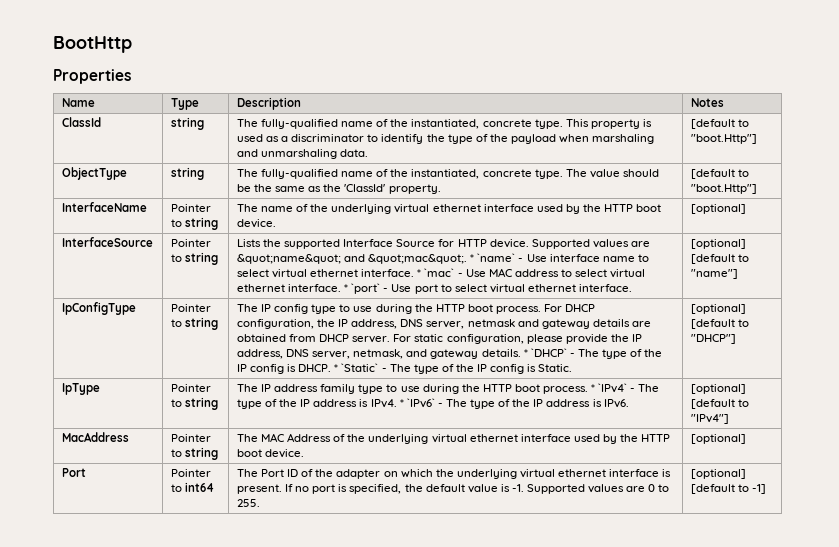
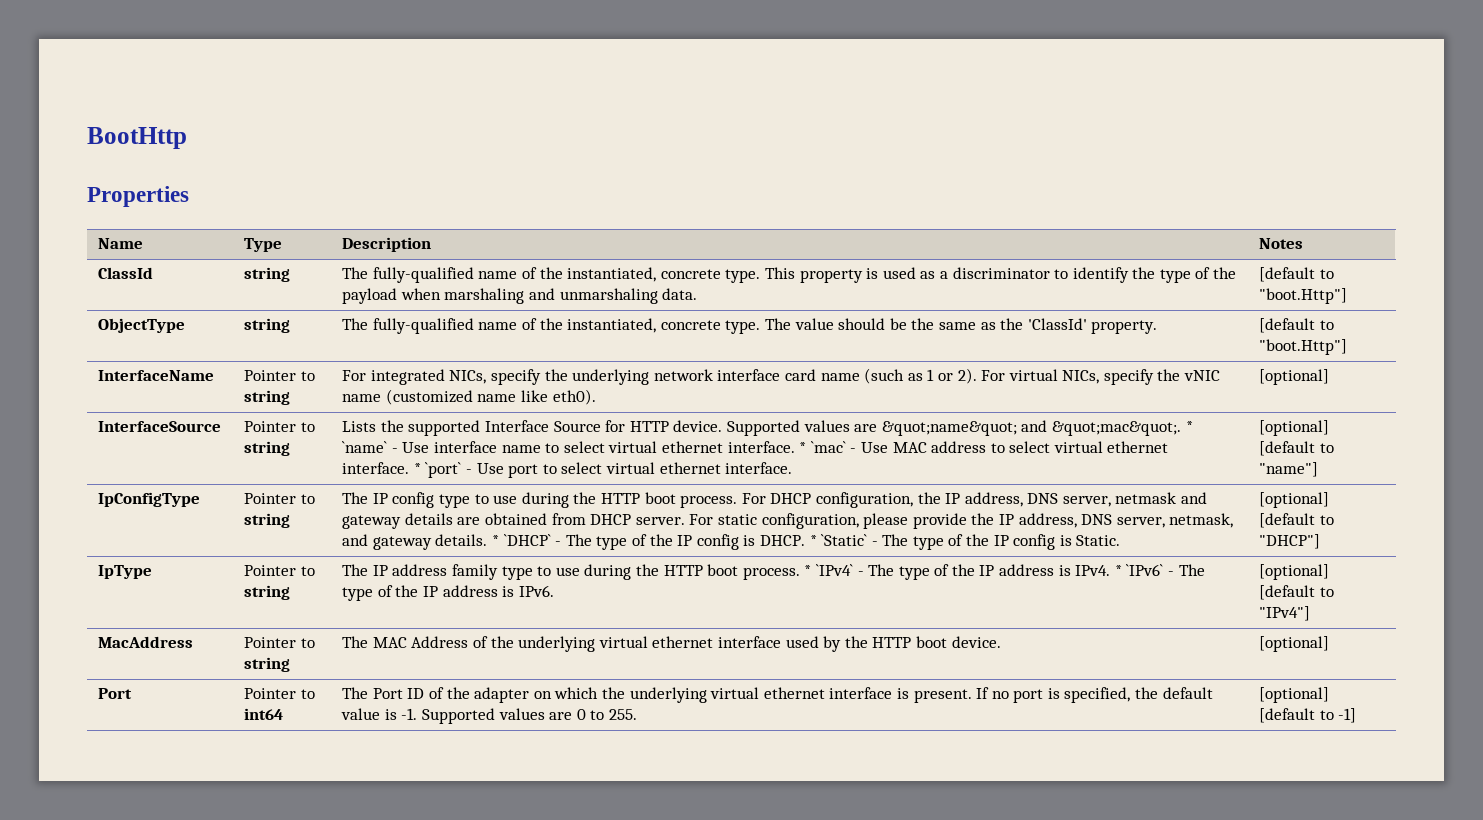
[236,204,662,214] [236,219,276,228] The name of the underlying virtual ethernet interface used by the HTTP boot device. -> [342,368,1221,385] [342,389,596,405] For integrated NICs, specify the underlying network interface card name (such as 1 or 2). For virtual NICs, specify the vNIC name (customized name like eth0).

